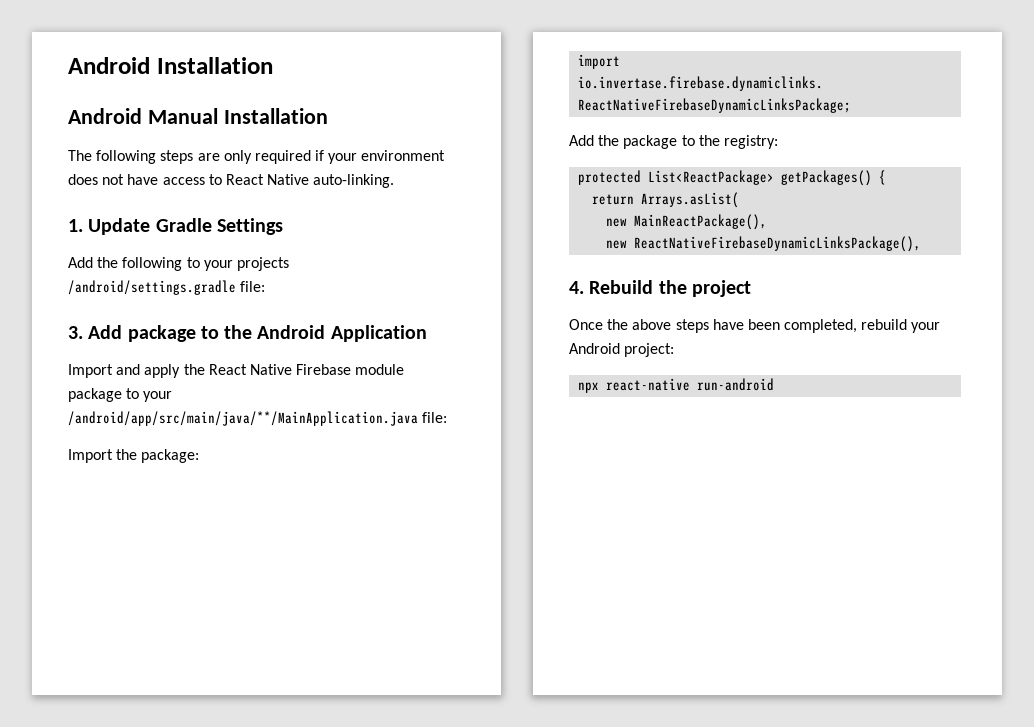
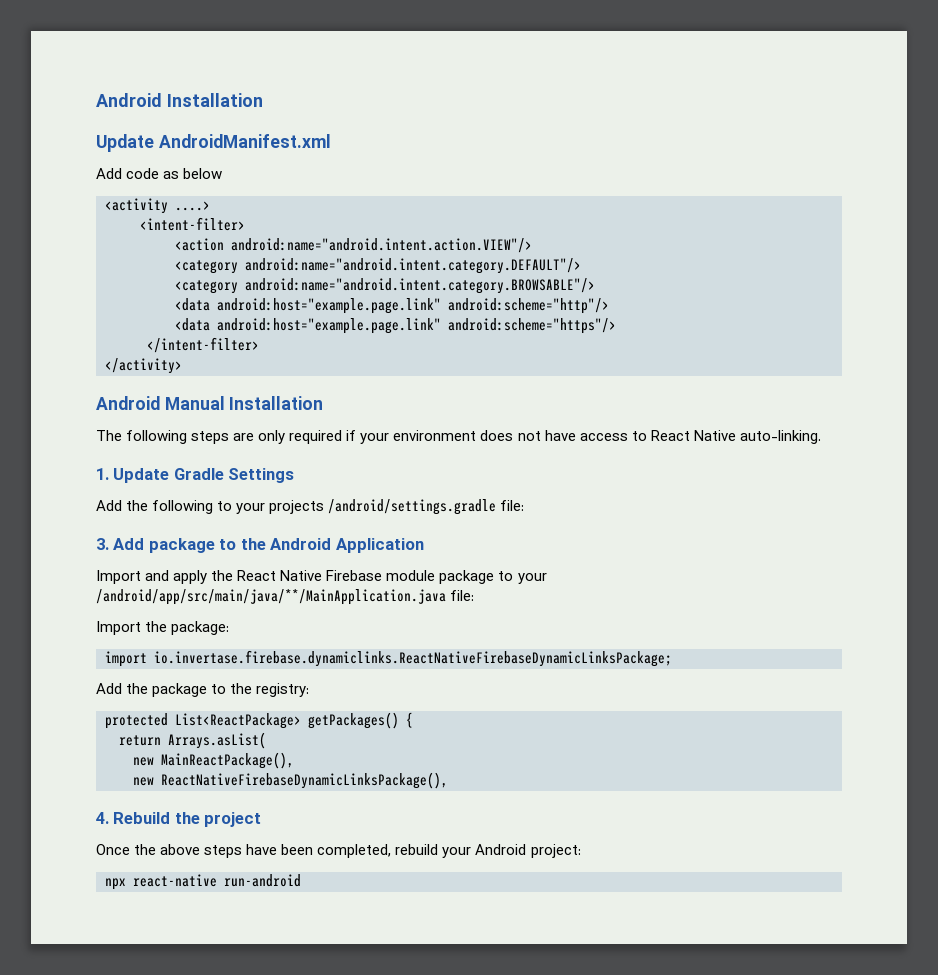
(273, 65) none -> [96,134,331,152] [96,168,223,179] [105,198,210,214] [140,217,245,231] [175,238,532,253] [175,258,581,274] [175,278,595,294] [175,298,609,314] [175,318,616,334] [147,337,259,353] [105,358,182,374] // Update AndroidManifest.xml // Add code as below // <activity ....> // <intent-filter> // <action android:name="android.intent.action.VIEW"/> // <category android:name="android.intent.category.DEFAULT"/> // <category android:name="android.intent.category.BROWSABLE"/> // <data android:host="example.page.link" android:scheme="http"/> // <data android:host="example.page.link" android:scheme="https"/> // </intent-filter> // </activity>

